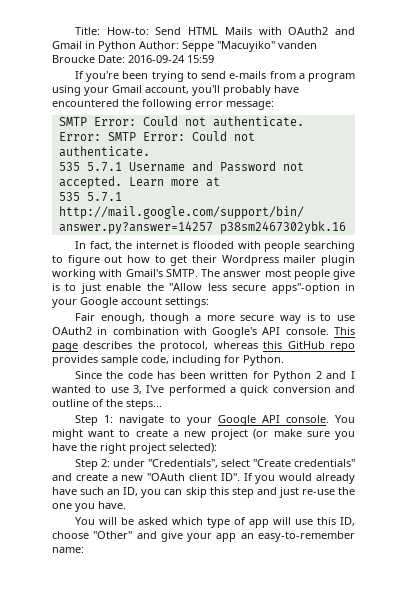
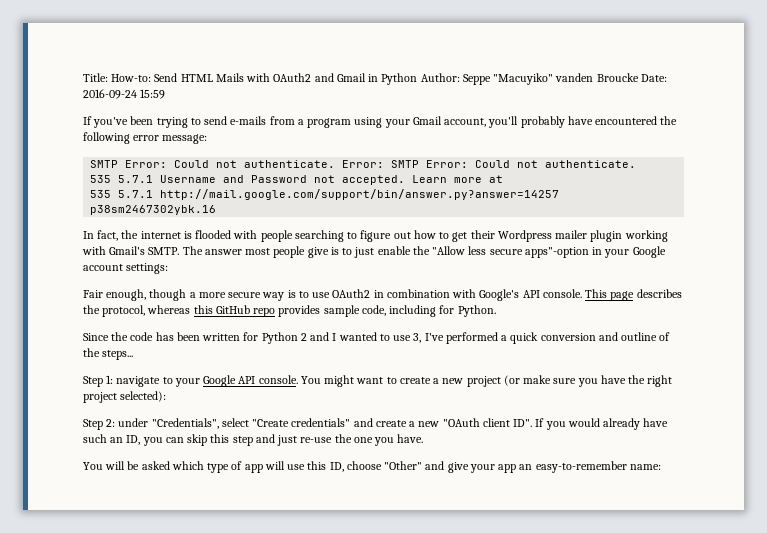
[86,71,120,82] you're -> [93,117,129,128] you've

